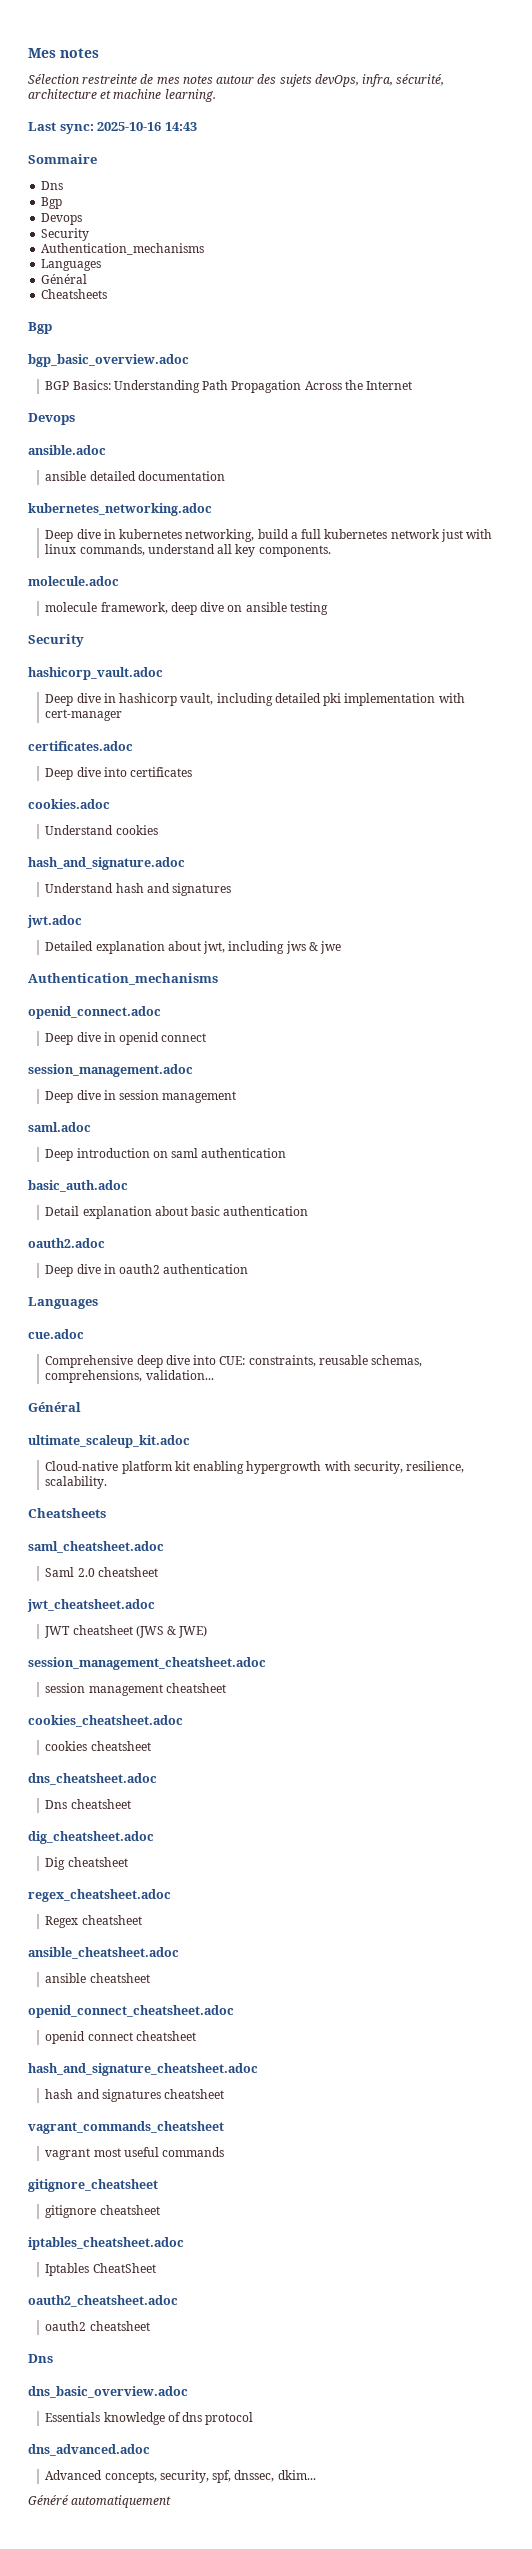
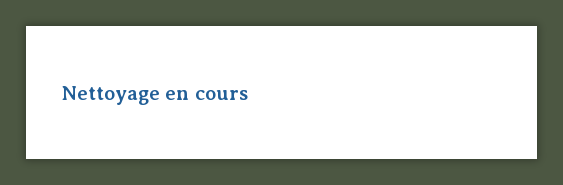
[28,48,99,58] [28,74,445,87] [28,89,216,102] [28,122,197,134] [28,154,97,164] [41,181,64,190] [41,197,63,209] [41,213,83,225] [41,228,90,241] [41,243,205,255] [41,259,102,271] [41,274,88,284] [41,289,108,299] [28,322,52,334] [28,354,189,367] [45,380,413,393] [28,413,75,425] [28,445,106,455] [45,471,225,481] [28,503,212,516] [45,529,493,542] [45,544,331,557] [28,576,119,586] [45,602,328,615] [28,634,84,647] [28,667,163,680] [45,693,465,706] [45,709,123,721] [28,741,133,751] [45,767,193,780] [28,799,110,809] [45,825,158,835] [28,857,185,870] [45,883,232,896] [27,915,82,928] [45,941,342,954] [28,973,218,985] [28,1006,161,1019] [45,1032,207,1045] [28,1064,193,1077] [45,1090,237,1103] [28,1122,91,1132] [45,1148,287,1161] [28,1180,128,1192] [45,1206,309,1219] [28,1238,105,1248] [45,1264,249,1277] [28,1297,98,1309] [28,1329,84,1339] [45,1355,423,1368] [45,1370,214,1383] [28,1402,81,1412] [28,1435,190,1448] [45,1461,465,1474] [45,1476,108,1489] [28,1508,106,1518] [28,1541,164,1553] [45,1567,158,1577] [27,1599,155,1612] [44,1625,208,1638] [28,1657,266,1670] [45,1683,226,1696] [28,1715,183,1727] [45,1741,151,1751] [28,1773,157,1785] [45,1799,131,1809] [28,1831,154,1844] [45,1857,128,1870] [28,1889,171,1902] [45,1915,142,1928] [28,1947,179,1959] [45,1973,150,1983] [28,2005,234,2018] [45,2031,196,2044] [28,2063,258,2076] [45,2089,225,2102] [28,2121,224,2134] [45,2147,225,2160] [28,2179,158,2192] [45,2205,160,2218] [28,2237,184,2250] [45,2263,156,2276] [28,2295,178,2307] [45,2321,150,2331] [28,2354,53,2363] [28,2386,188,2398] [45,2412,254,2425] [28,2444,150,2456] [45,2470,316,2483] [28,2495,172,2508] Mes notes // Sélection restreinte de mes notes autour des sujets devOps, infra, sécurité, architecture et machine learning. // Last sync: 2025-10-16 14:43 // Sommaire // Dns // Bgp // Devops // Security // Authentication_mechanisms // Languages // Général // Cheatsheets // Bgp // bgp_basic_overview.adoc // BGP Basics: Understanding Path Propagation Across the Internet // Devops // ansible.adoc // ansible detailed documentation // kubernetes_networking.adoc // Deep dive in kubernetes networking, build a full kubernetes network just with linux commands, understand all key components. // molecule.adoc // molecule framework, deep dive on ansible testing // Security // hashicorp_vault.adoc // Deep dive in hashicorp vault, including detailed pki implementation with cert-manager // certificates.adoc // Deep dive into certificates // cookies.adoc // Understand cookies // hash_and_signature.adoc // Understand hash and signatures // jwt.adoc // Detailed explanation about jwt, including jws & jwe // Authentication_mechanisms // openid_connect.adoc // Deep dive in openid connect // session_management.adoc // Deep dive in session management // saml.adoc // Deep introduction on saml authentication // basic_auth.adoc // Detail explanation about basic authentication // oauth2.adoc // Deep dive in oauth2 authentication // Languages // cue.adoc // Comprehensive deep dive into CUE: constraints, reusable schemas, comprehensions, validation... // Général // ultimate_scaleup_kit.adoc // Cloud-native platform kit enabling hypergrowth with security, resilience, scalability. // Cheatsheets // saml_cheatsheet.adoc // Saml 2.0 cheatsheet // jwt_cheatsheet.adoc // JWT cheatsheet (JWS & JWE) // session_management_cheatsheet.adoc // session management cheatsheet // cookies_cheatsheet.adoc // cookies cheatsheet // dns_cheatsheet.adoc // Dns cheatsheet // dig_cheatsheet.adoc // Dig cheatsheet // regex_cheatsheet.adoc // Regex cheatsheet // ansible_cheatsheet.adoc // ansible cheatsheet // openid_connect_cheatsheet.adoc // openid connect cheatsheet // hash_and_signature_cheatsheet.adoc // hash and signatures cheatsheet // vagrant_commands_cheatsheet // vagrant most useful commands // gitignore_cheatsheet // gitignore cheatsheet // iptables_cheatsheet.adoc // Iptables CheatSheet // oauth2_cheatsheet.adoc // oauth2 cheatsheet // Dns // dns_basic_overview.adoc // Essentials knowledge of dns protocol // dns_advanced.adoc // Advanced concepts, security, spf, dnssec, dkim... // Généré automatiquement -> [62,86,248,105] Nettoyage en cours

